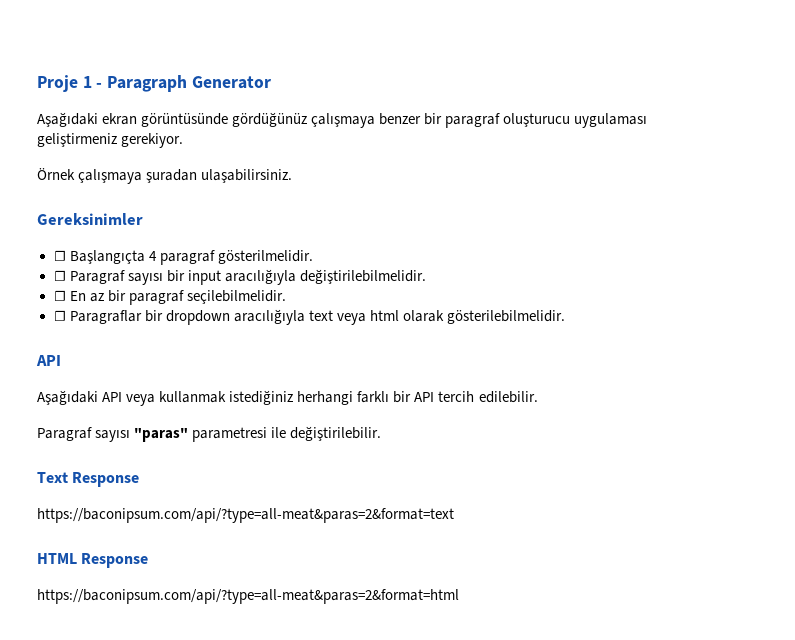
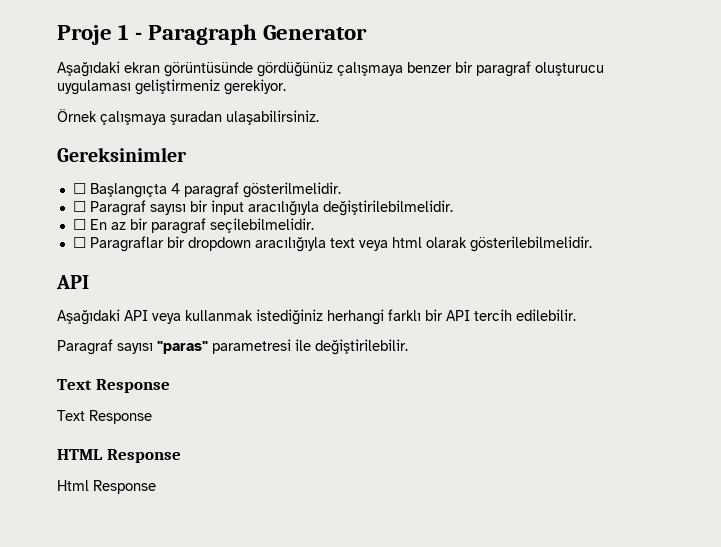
[37,508,454,523] https://baconipsum.com/api/?type=all-meat&paras=2&format=text -> [57,410,152,424] Text Response
[37,589,459,604] https://baconipsum.com/api/?type=all-meat&paras=2&format=html -> [57,480,156,494] Html Response

